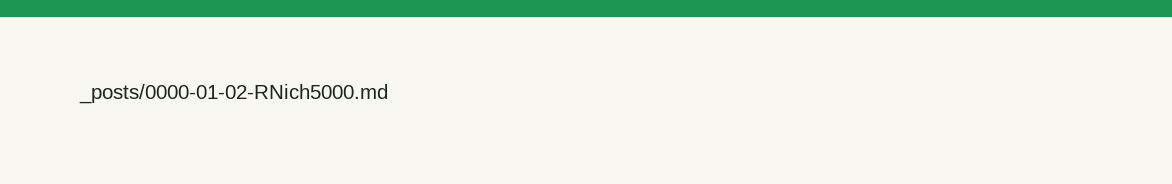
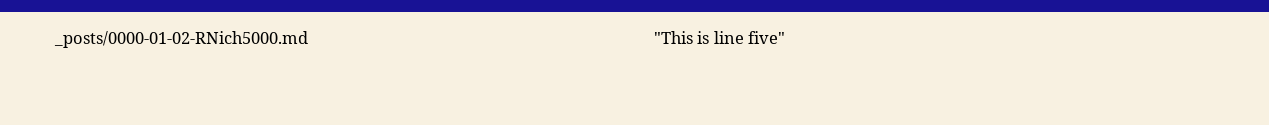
(388, 94) none -> [654,31,786,44] // "This is line five"

